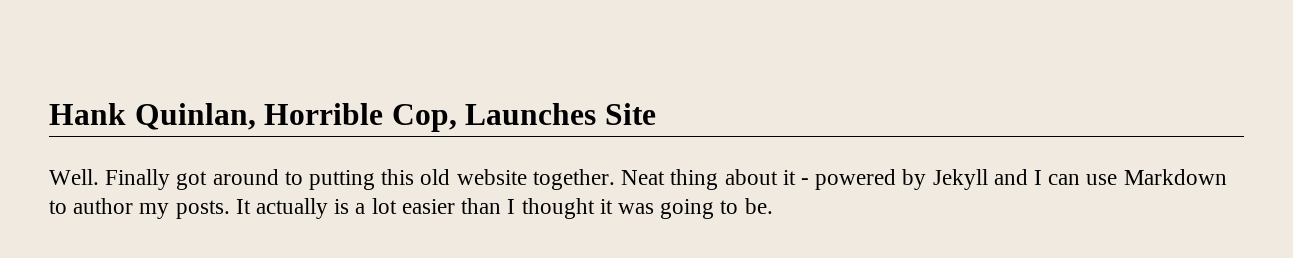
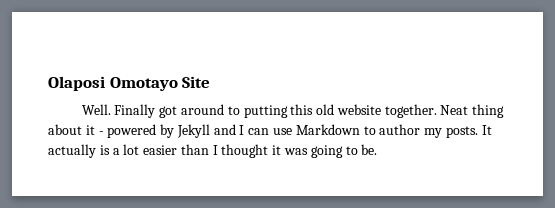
[49,103,597,132] Hank Quinlan, Horrible Cop, Launches -> [48,76,178,91] Olaposi Omotayo

